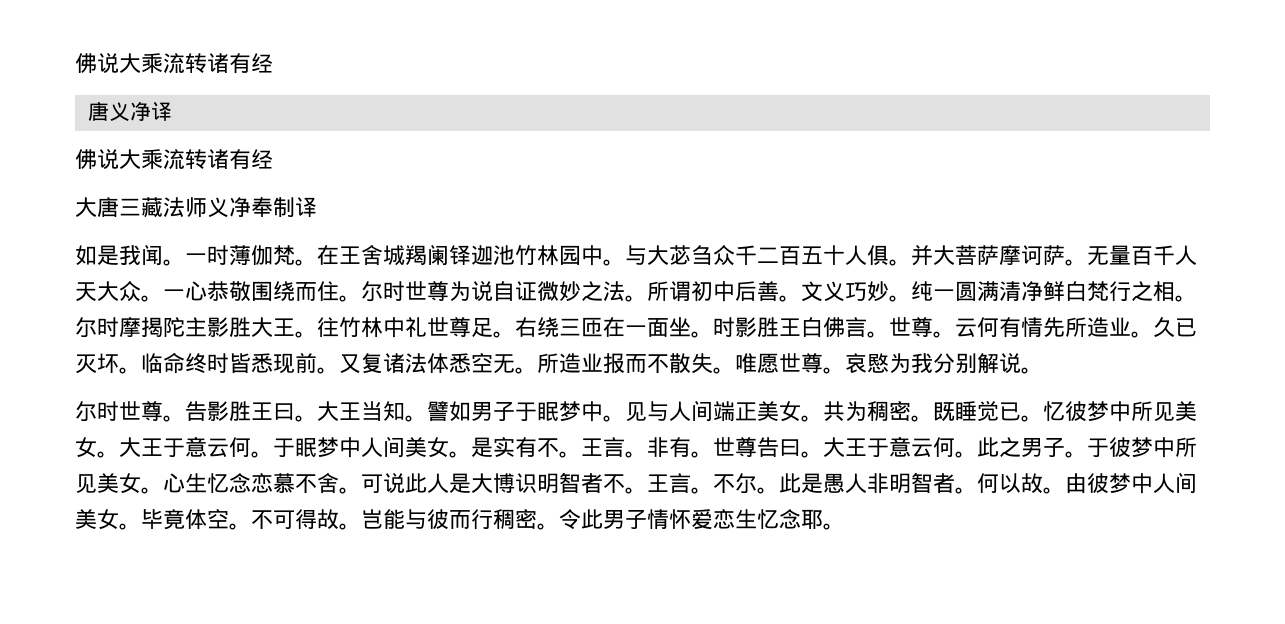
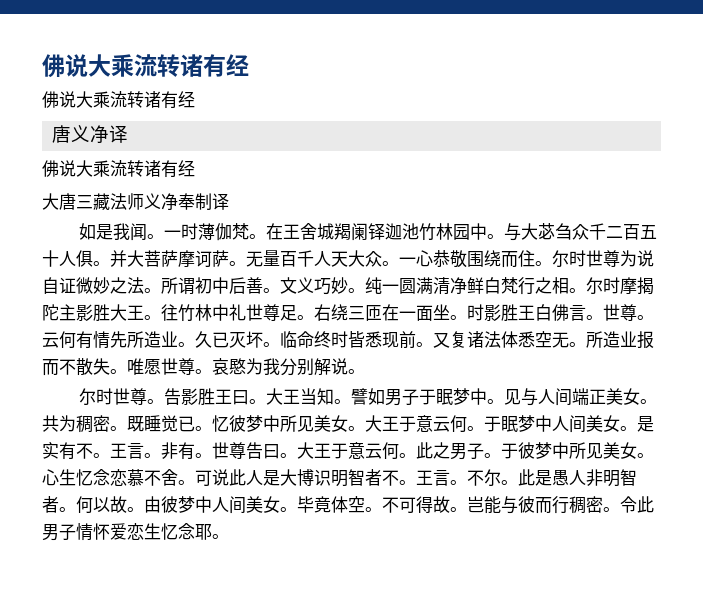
[75,53,273,74] 佛说大乘流转诸有经 -> [42,54,249,78] [42,91,195,109] 佛说大乘流转诸有经 // 佛说大乘流转诸有经

